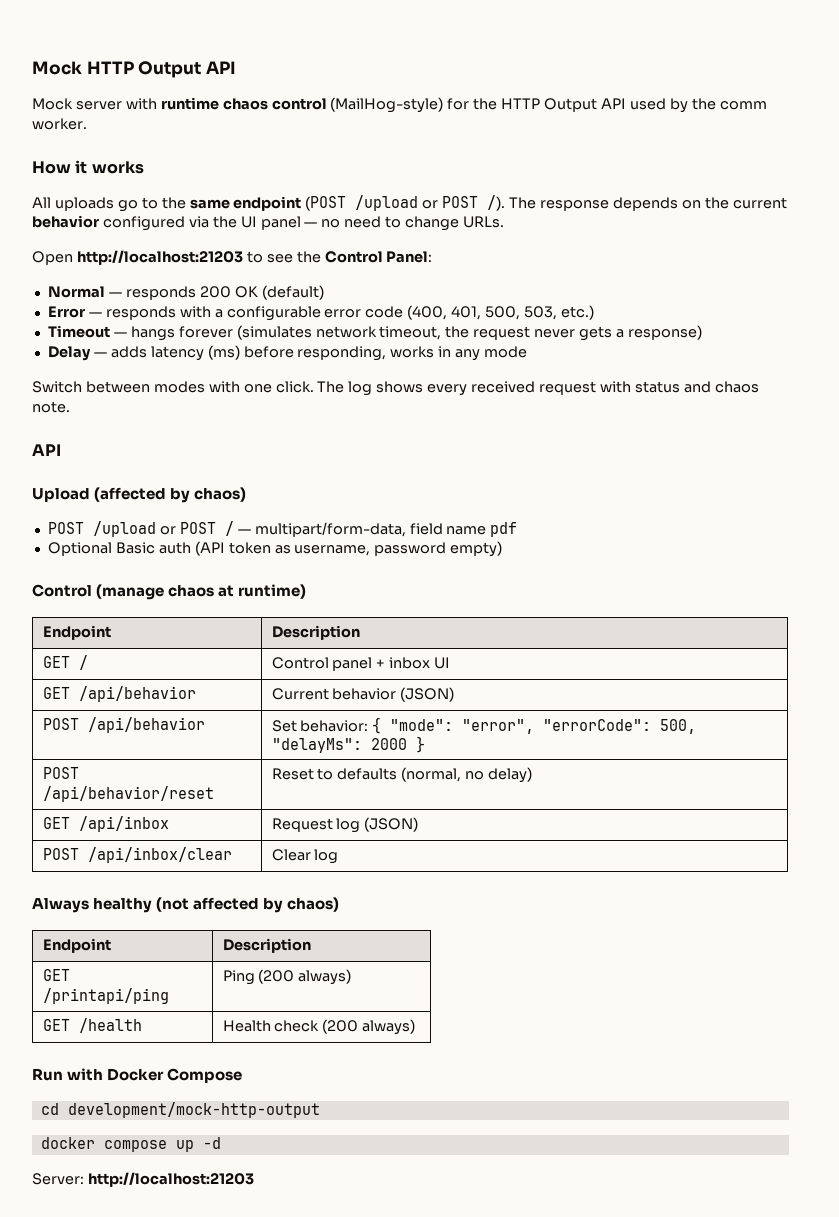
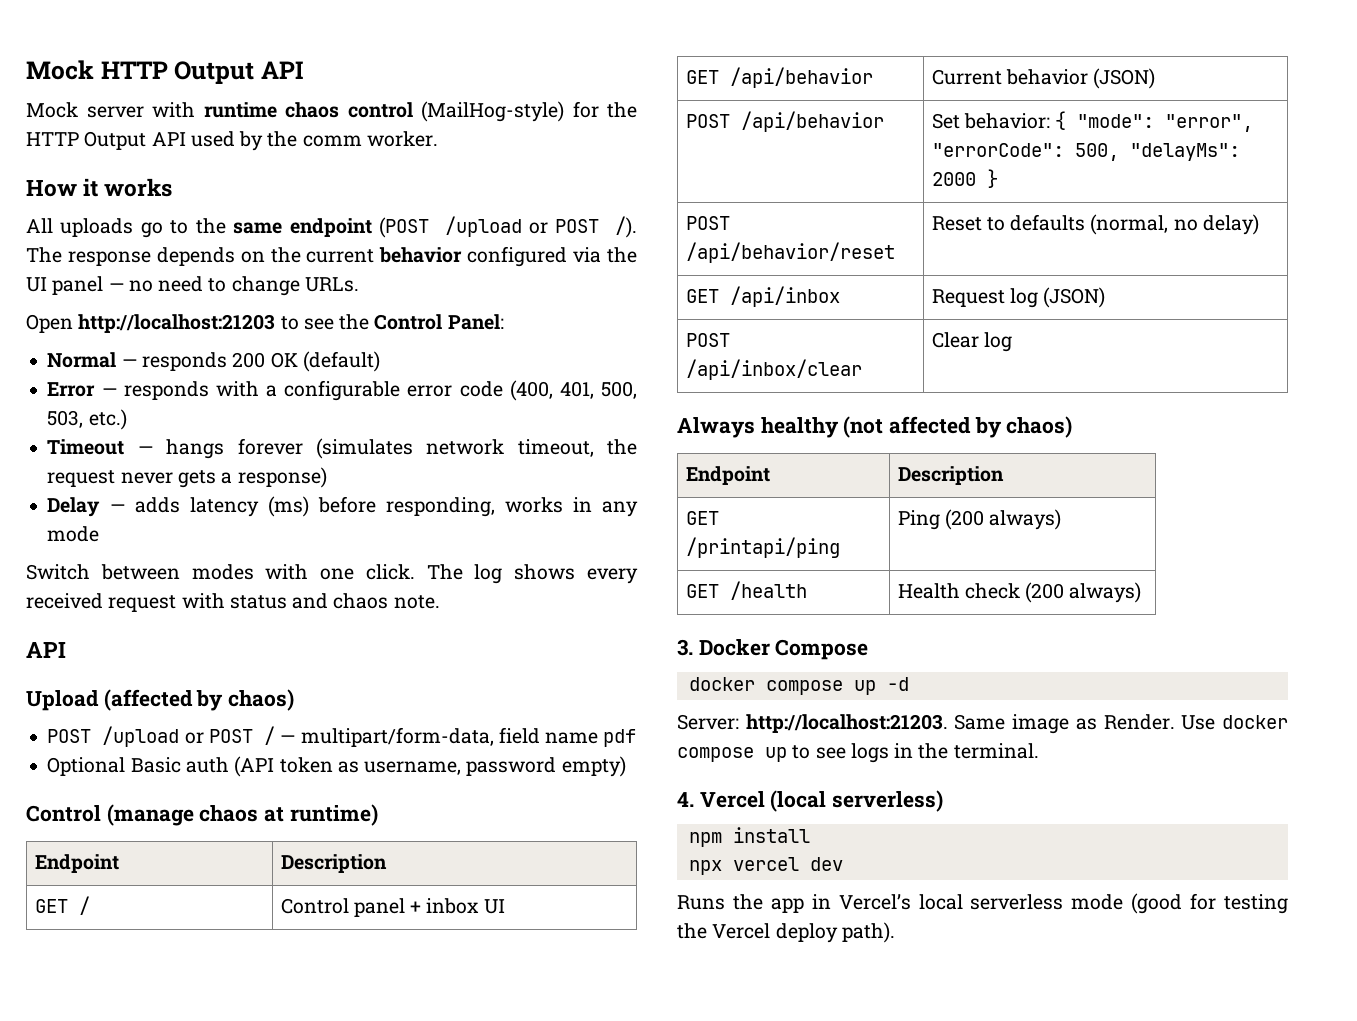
[32,1068,104,1081] Run with -> [677,639,693,656] 3.
[40,1102,320,1118] // cd development/mock-http-output -> (869, 649) none
[87,1172,254,1187] http://localhost:21203 -> [745,714,1288,734] [677,743,1039,763] [677,790,944,812] [688,827,810,847] [688,857,843,875] [677,893,1288,914] [677,922,895,943] http://localhost:21203. Same image as Render. Use docker compose up to see logs in the terminal. // 4. Vercel (local serverless) // npm install // npx vercel dev // Runs the app in Vercel’s local serverless mode (good for testing the Vercel deploy path).

